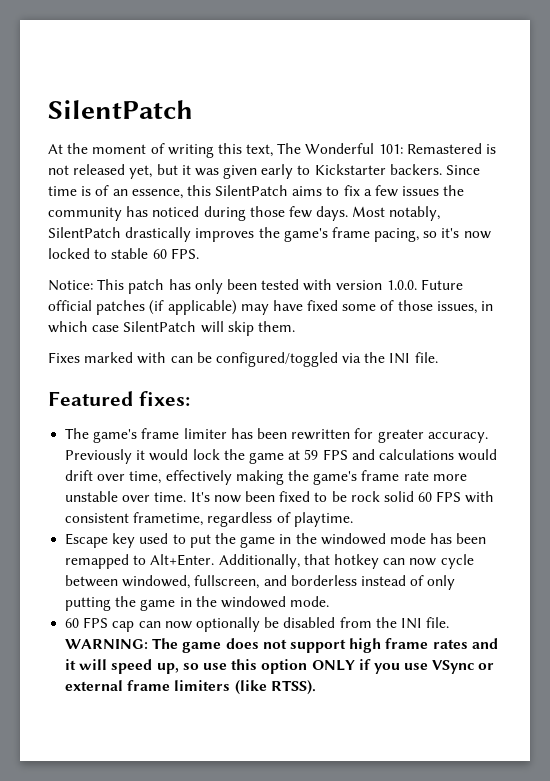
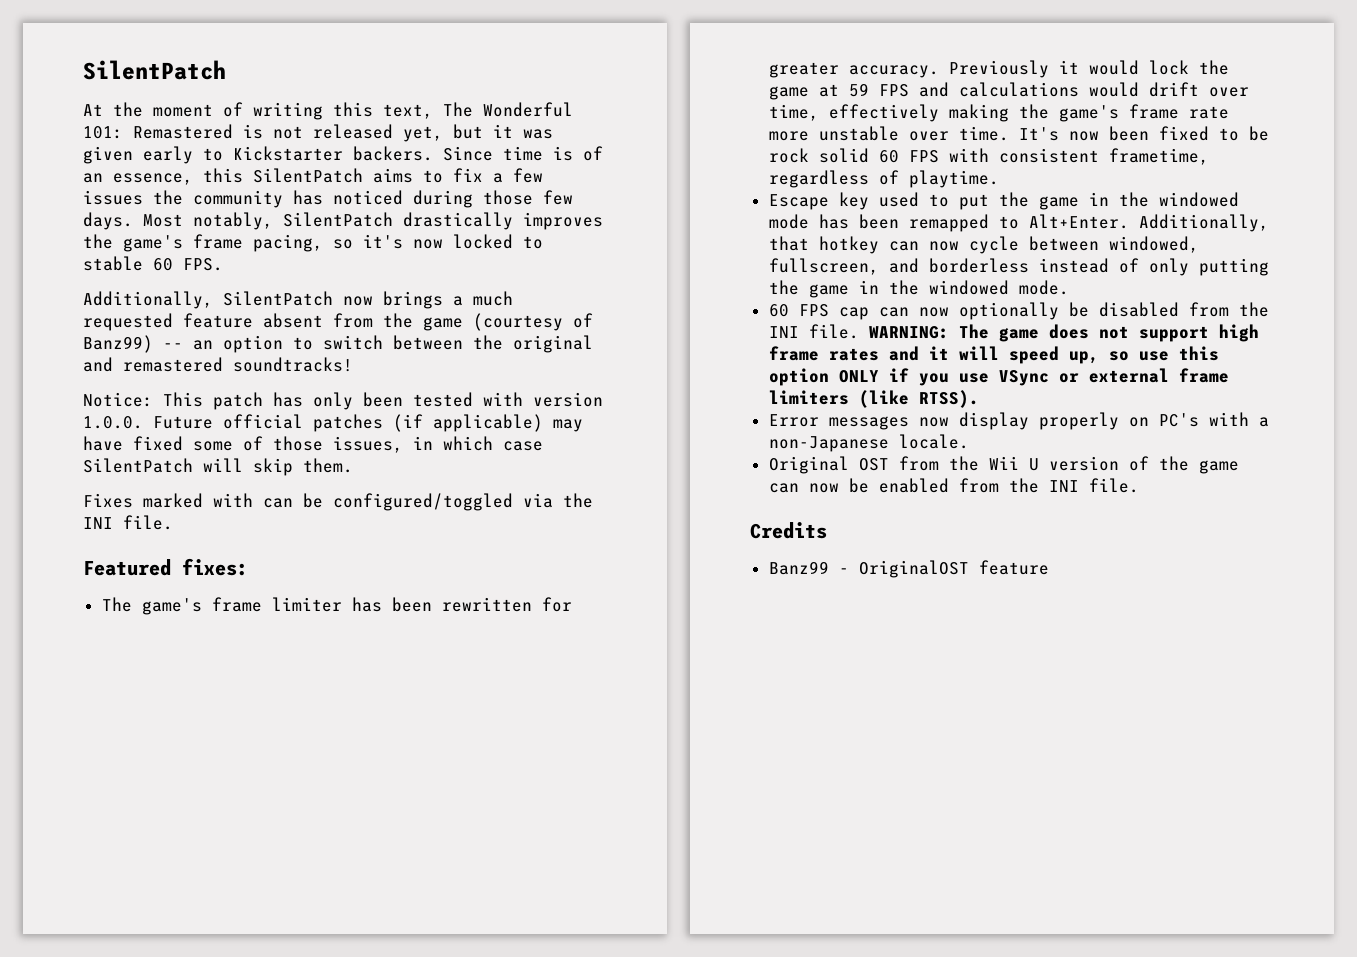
(199, 253) none -> [83,291,513,309] [83,313,593,331] [83,335,593,353] [83,357,353,372] // Additionally, SilentPatch now brings a much requested feature absent from the game (courtesy of Banz99) -- an option to switch between the original and remastered soundtracks!
(316, 687) none -> [768,412,1269,430] [768,434,969,452] [768,456,1239,474] [768,478,1139,493] [750,522,827,539] [768,560,1049,578] // Error messages now display properly on PC's with a non-Japanese locale. // Original OST from the Wii U version of the game can now be enabled from the INI file. // Credits // Banz99 - OriginalOST feature

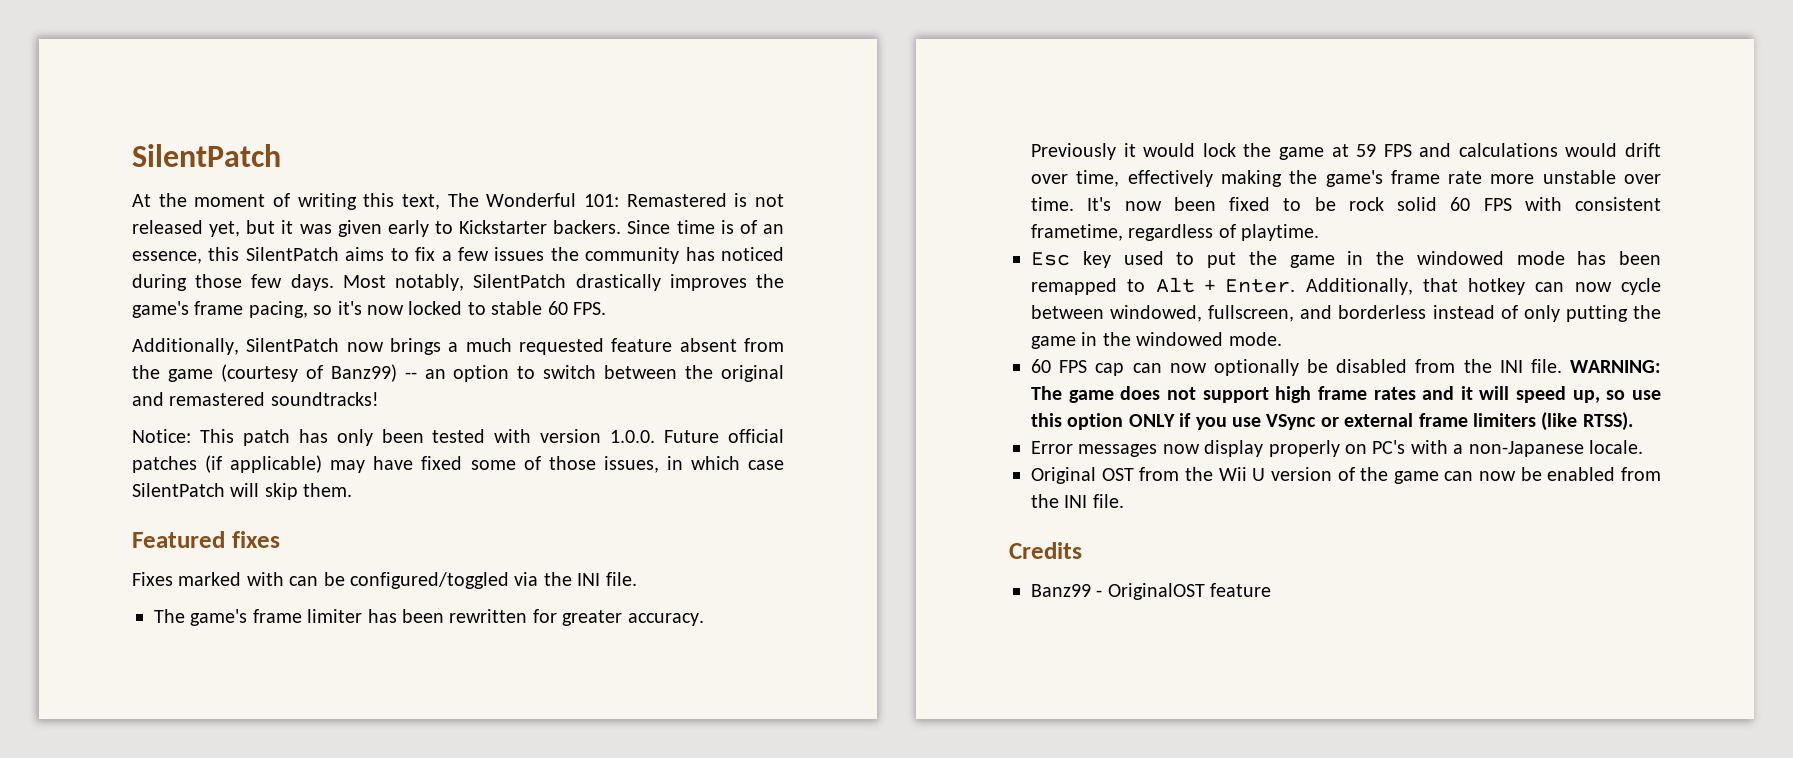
(353, 465) none -> [132,531,280,548] // Featured fixes
[83,558,248,576] // Featured fixes: -> (637, 579) none
[768,194,829,210] Escape -> [1031,252,1070,266] Esc
[1028,214,1129,229] Alt+Enter. -> [1155,277,1296,293] Alt + Enter.

